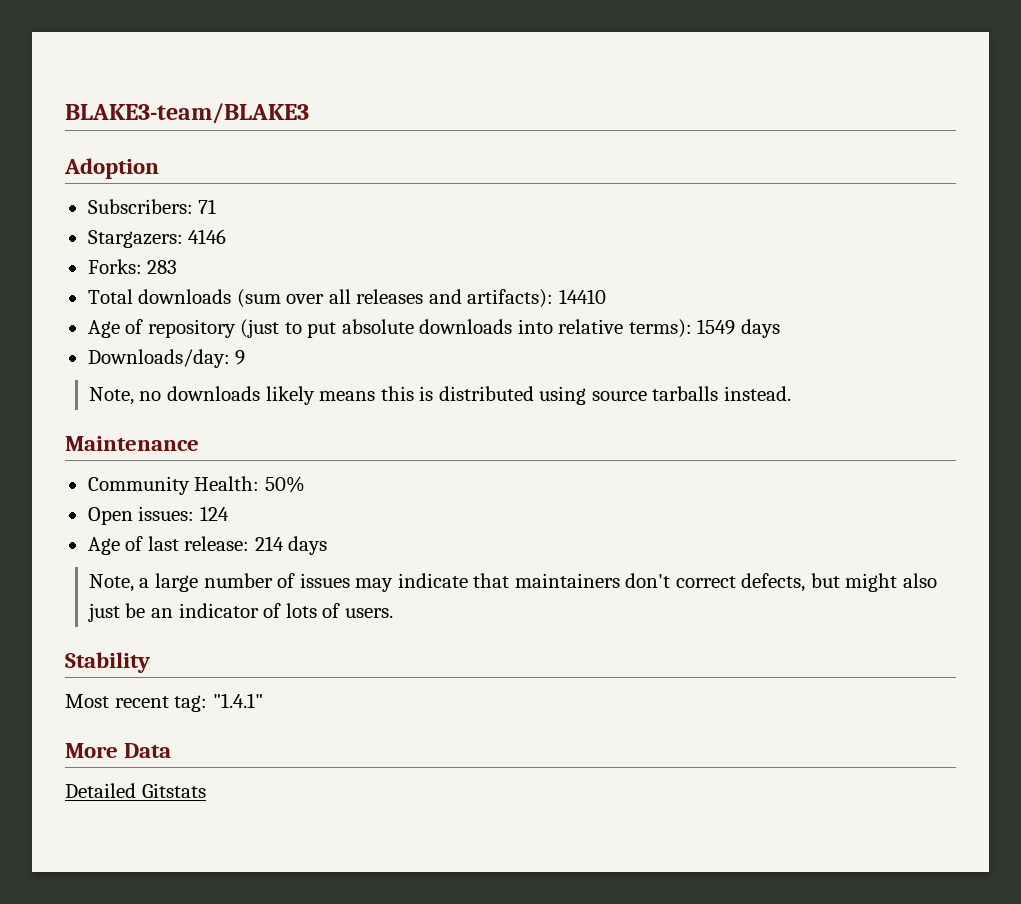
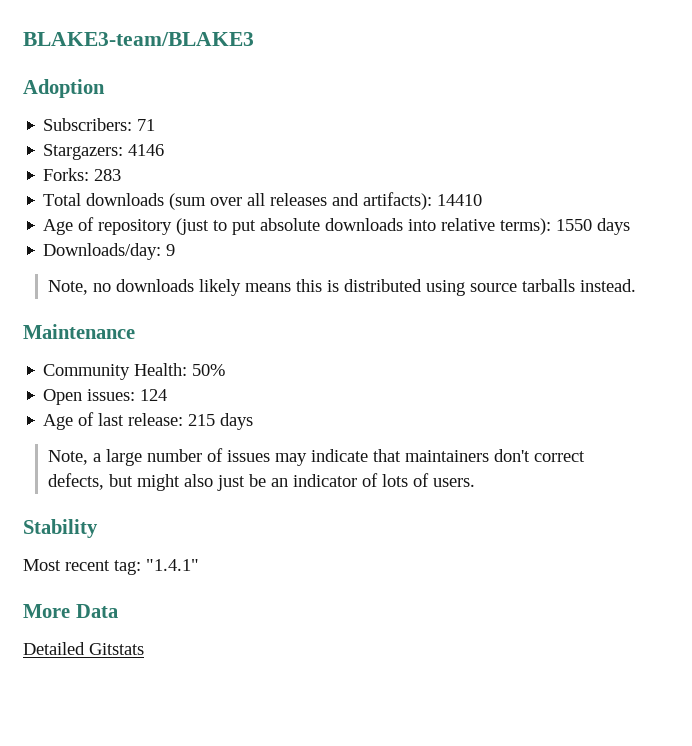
[697,319,736,335] 1549 -> [556,219,593,231] 1550
[254,536,284,551] 214 -> [188,414,216,426] 215

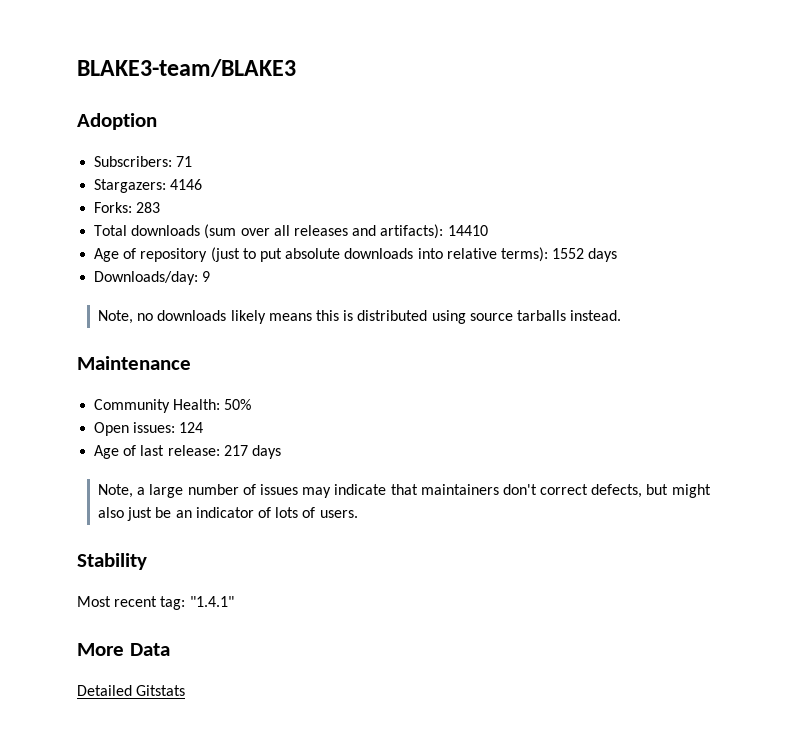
[556,219,593,231] 1550 -> [552,248,585,259] 1552
[188,414,216,426] 215 -> [223,445,248,456] 217

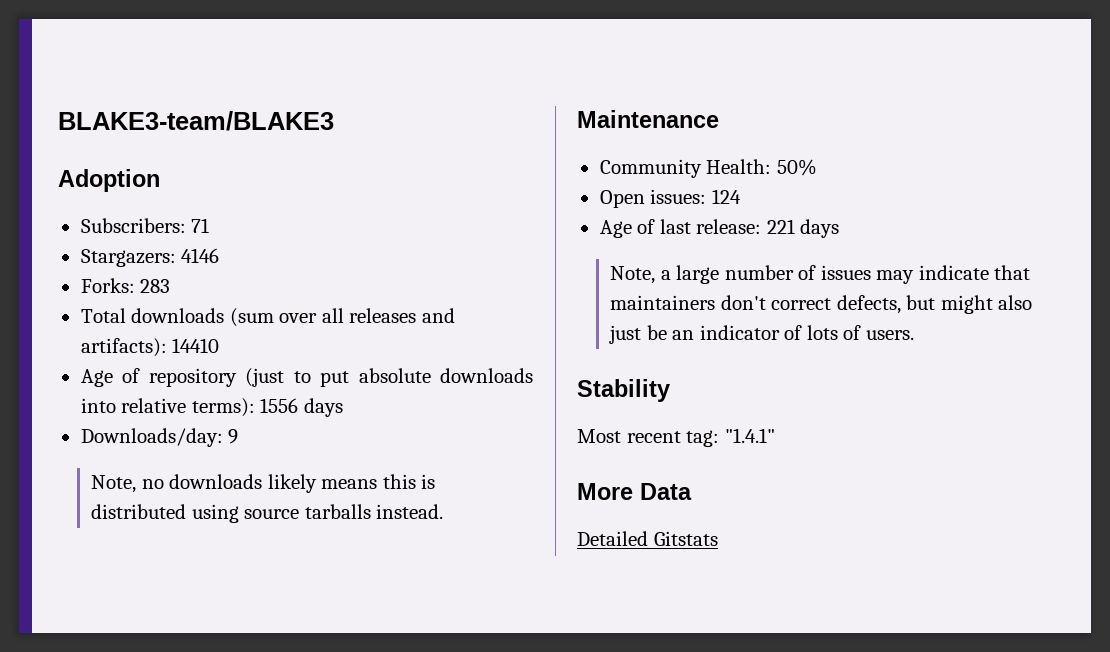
[552,248,585,259] 1552 -> [260,398,299,413] 1556
[223,445,248,456] 217 -> [766,219,795,234] 221

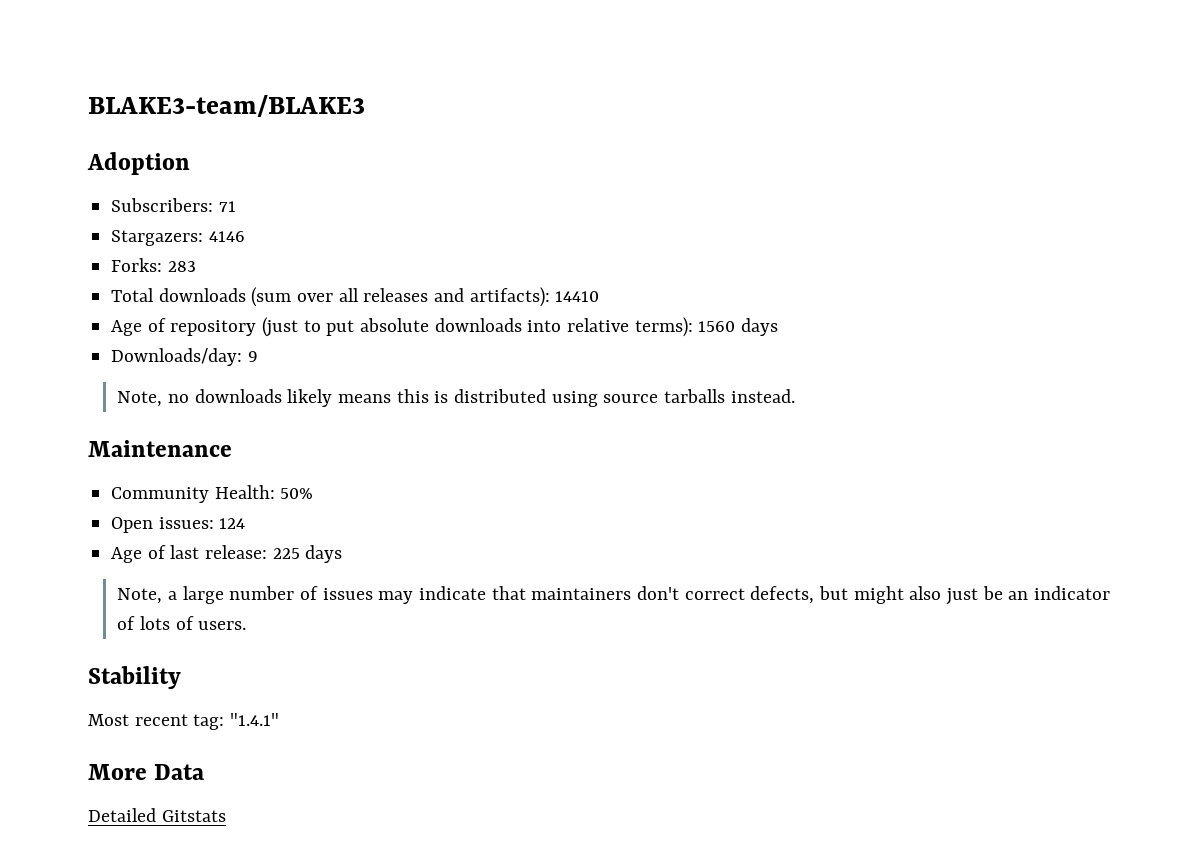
[260,398,299,413] 1556 -> [698,321,736,332] 1560
[766,219,795,234] 221 -> [272,548,300,559] 225

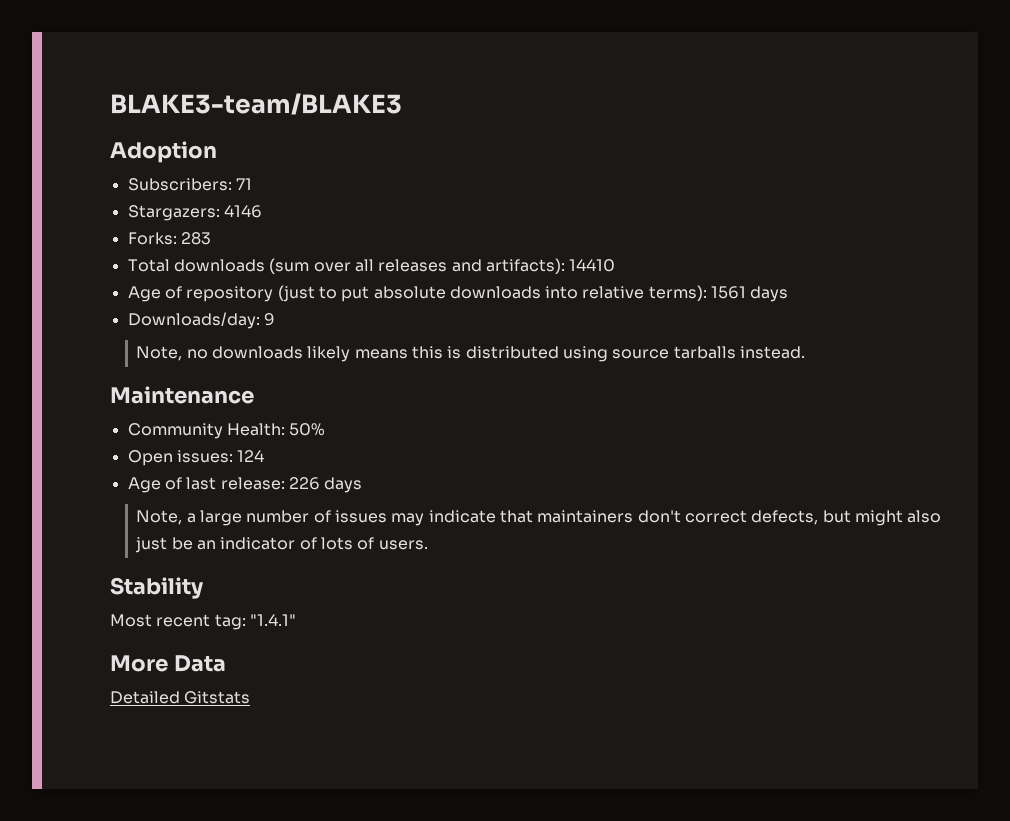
[698,321,736,332] 1560 -> [711,286,747,299] 1561
[272,548,300,559] 225 -> [288,477,320,490] 226

